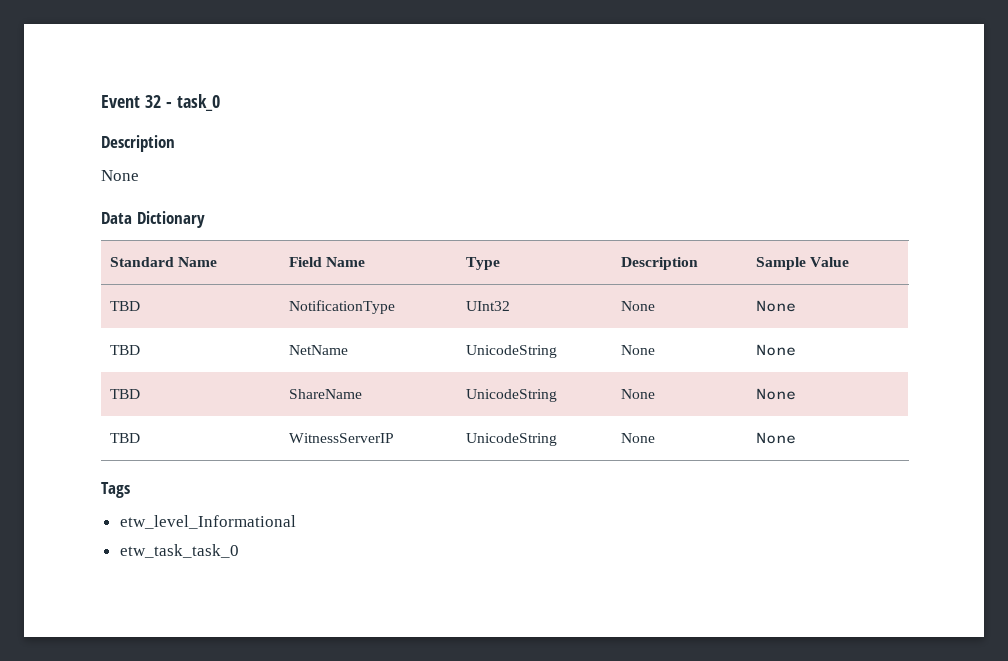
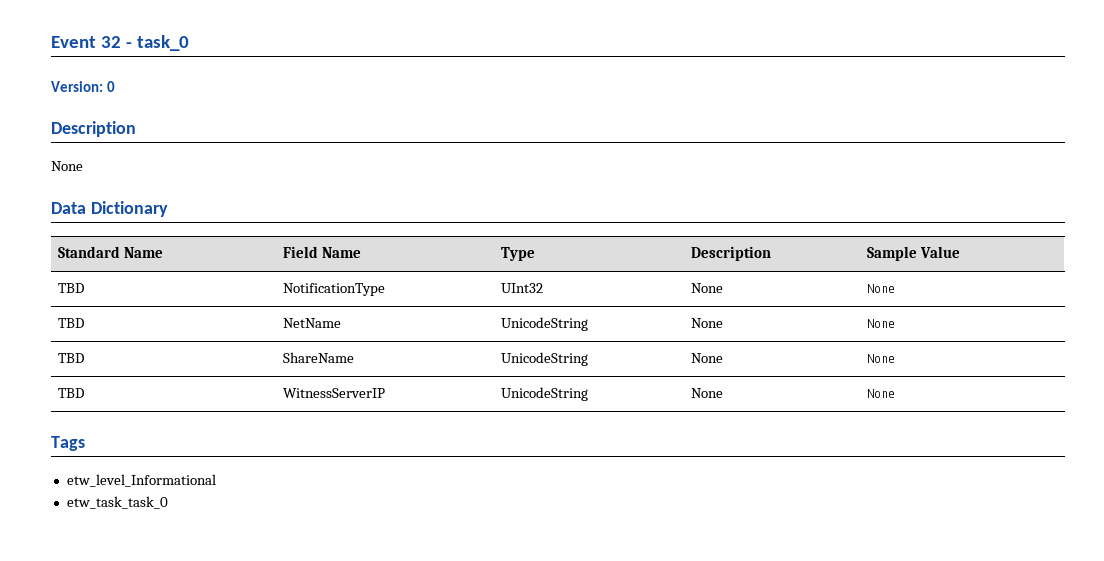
(220, 102) none -> [51,81,116,92] // Version: 0

